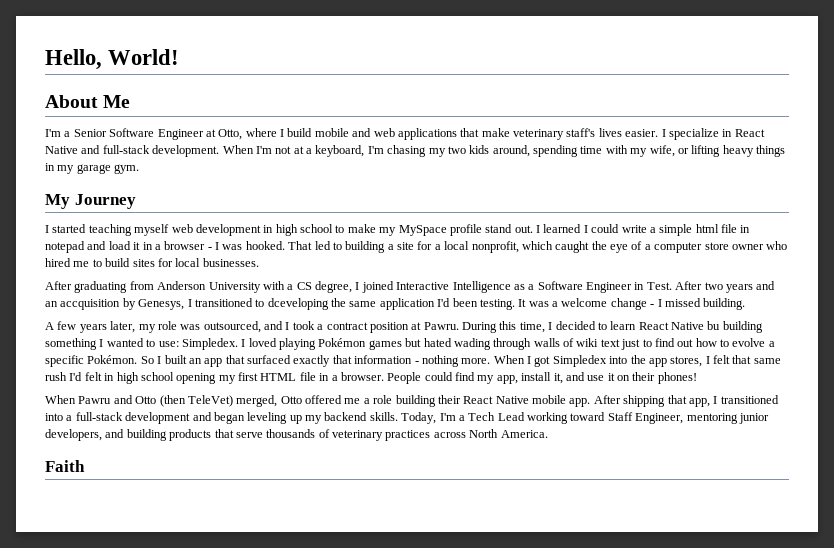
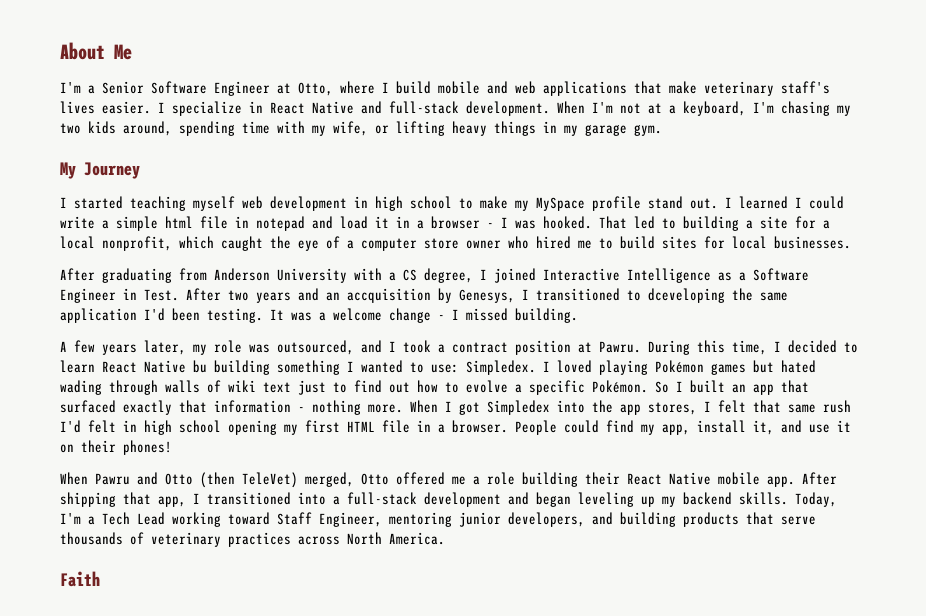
[45,49,180,70] Hello, World! // -> (60, 51) none

